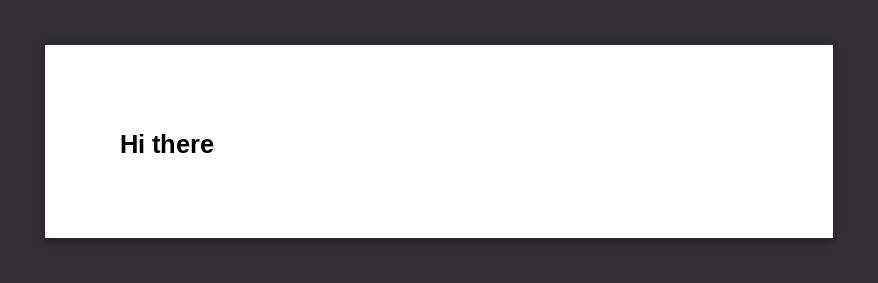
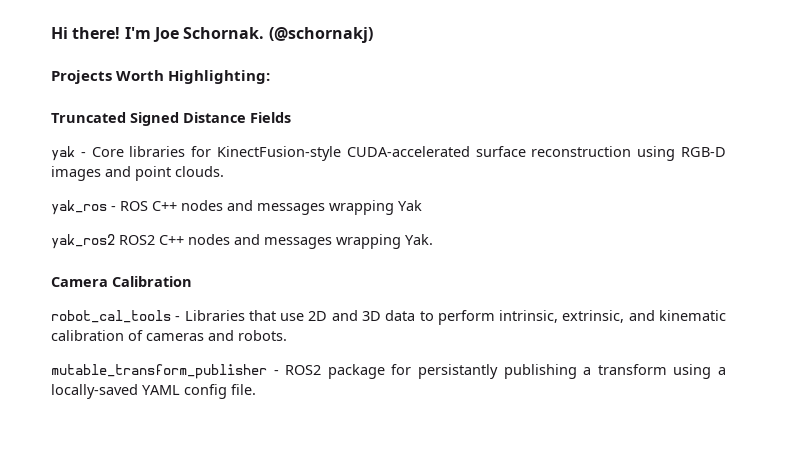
[152,134,214,153] there -> [72,27,373,43] [51,70,271,84] [51,112,291,126] [51,146,726,161] [51,166,224,181] [51,200,422,215] [51,234,433,249] [51,276,192,287] [51,310,726,325] [51,330,287,341] [51,364,727,379] [51,384,256,399] there! I'm Joe Schornak. (@schornakj) // Projects Worth Highlighting: // Truncated Signed Distance Fields // yak - Core libraries for KinectFusion-style CUDA-accelerated surface reconstruction using RGB-D images and point clouds. // yak_ros - ROS C++ nodes and messages wrapping Yak // yak_ros2 ROS2 C++ nodes and messages wrapping Yak. // Camera Calibration // robot_cal_tools - Libraries that use 2D and 3D data to perform intrinsic, extrinsic, and kinematic calibration of cameras and robots. // mutable_transform_publisher - ROS2 package for persistantly publishing a transform using a locally-saved YAML config file.

